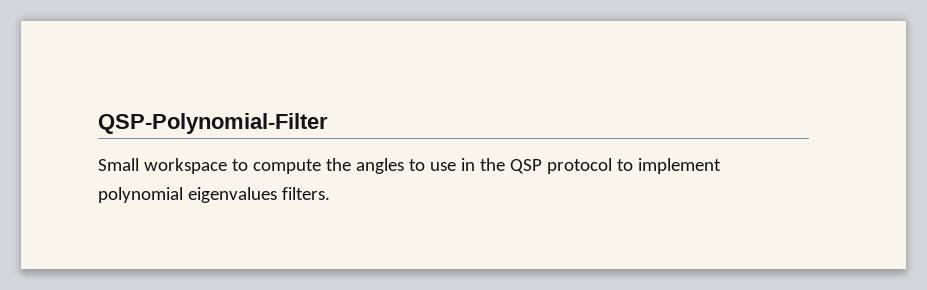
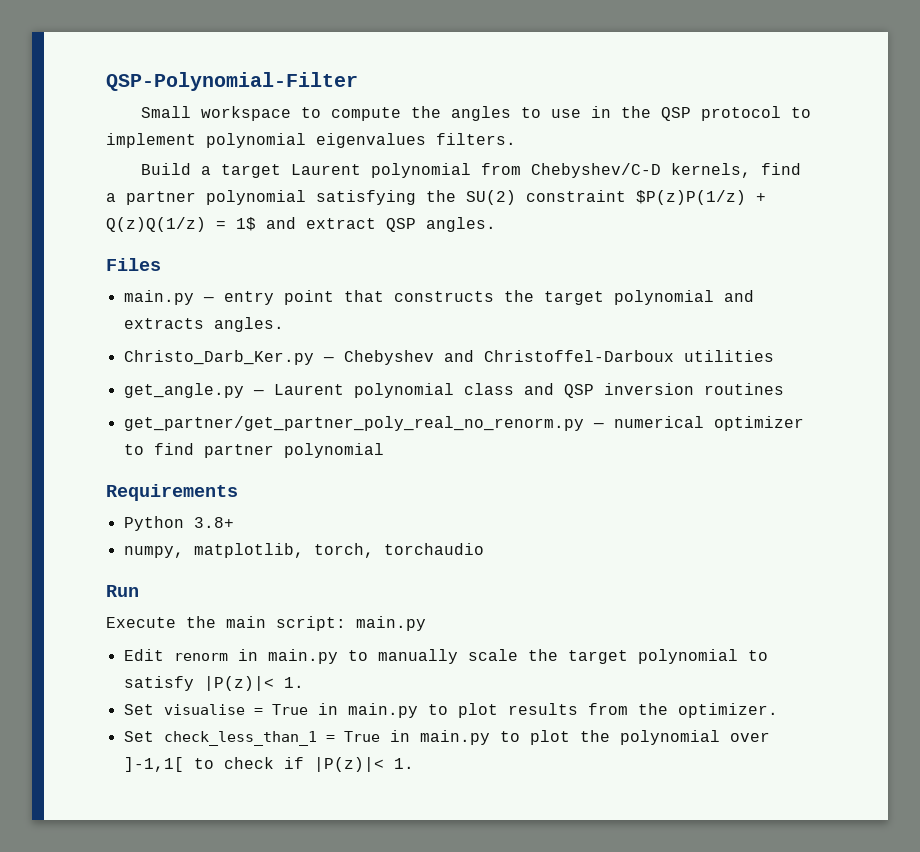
(330, 193) none -> [140,163,801,178] [106,190,766,205] [106,217,496,232] [106,258,161,271] [123,290,754,305] [123,317,284,332] [123,350,774,365] [123,383,784,398] [123,416,804,431] [123,443,384,458] [106,484,238,501] [123,516,234,531] [123,543,484,558] [106,585,139,597] [106,616,426,631] [123,649,768,664] [123,676,304,691] [123,703,778,718] [123,730,770,746] [123,757,414,772] // Build a target Laurent polynomial from Chebyshev/C-D kernels, find a partner polynomial satisfying the SU(2) constraint $P(z)P(1/z) + Q(z)Q(1/z) = 1$ and extract QSP angles. // Files // main.py — entry point that constructs the target polynomial and extracts angles. // Christo_Darb_Ker.py — Chebyshev and Christoffel-Darboux utilities // get_angle.py — Laurent polynomial class and QSP inversion routines // get_partner/get_partner_poly_real_no_renorm.py — numerical optimizer to find partner polynomial // Requirements // Python 3.8+ // numpy, matplotlib, torch, torchaudio // Run // Execute the main script: main.py // Edit renorm in main.py to manually scale the target polynomial to satisfy |P(z)|< 1. // Set visualise = True in main.py to plot results from the optimizer. // Set check_less_than_1 = True in main.py to plot the polynomial over ]-1,1[ to check if |P(z)|< 1.

